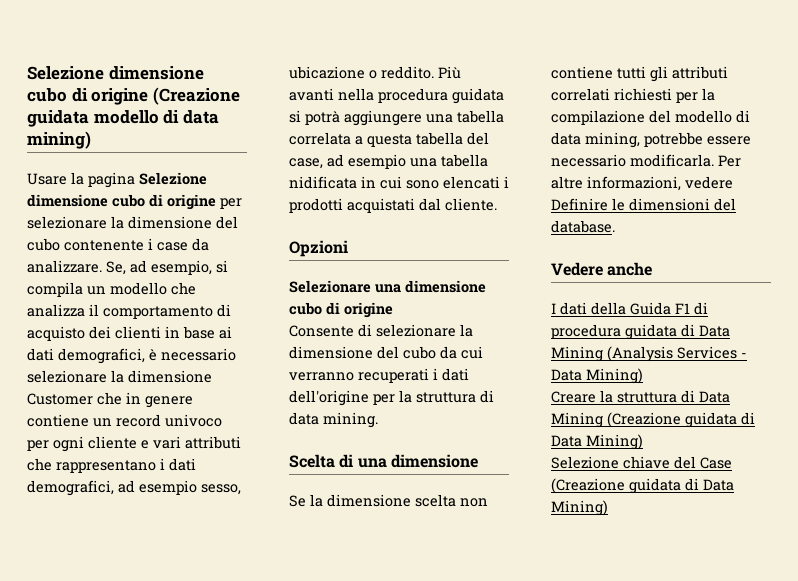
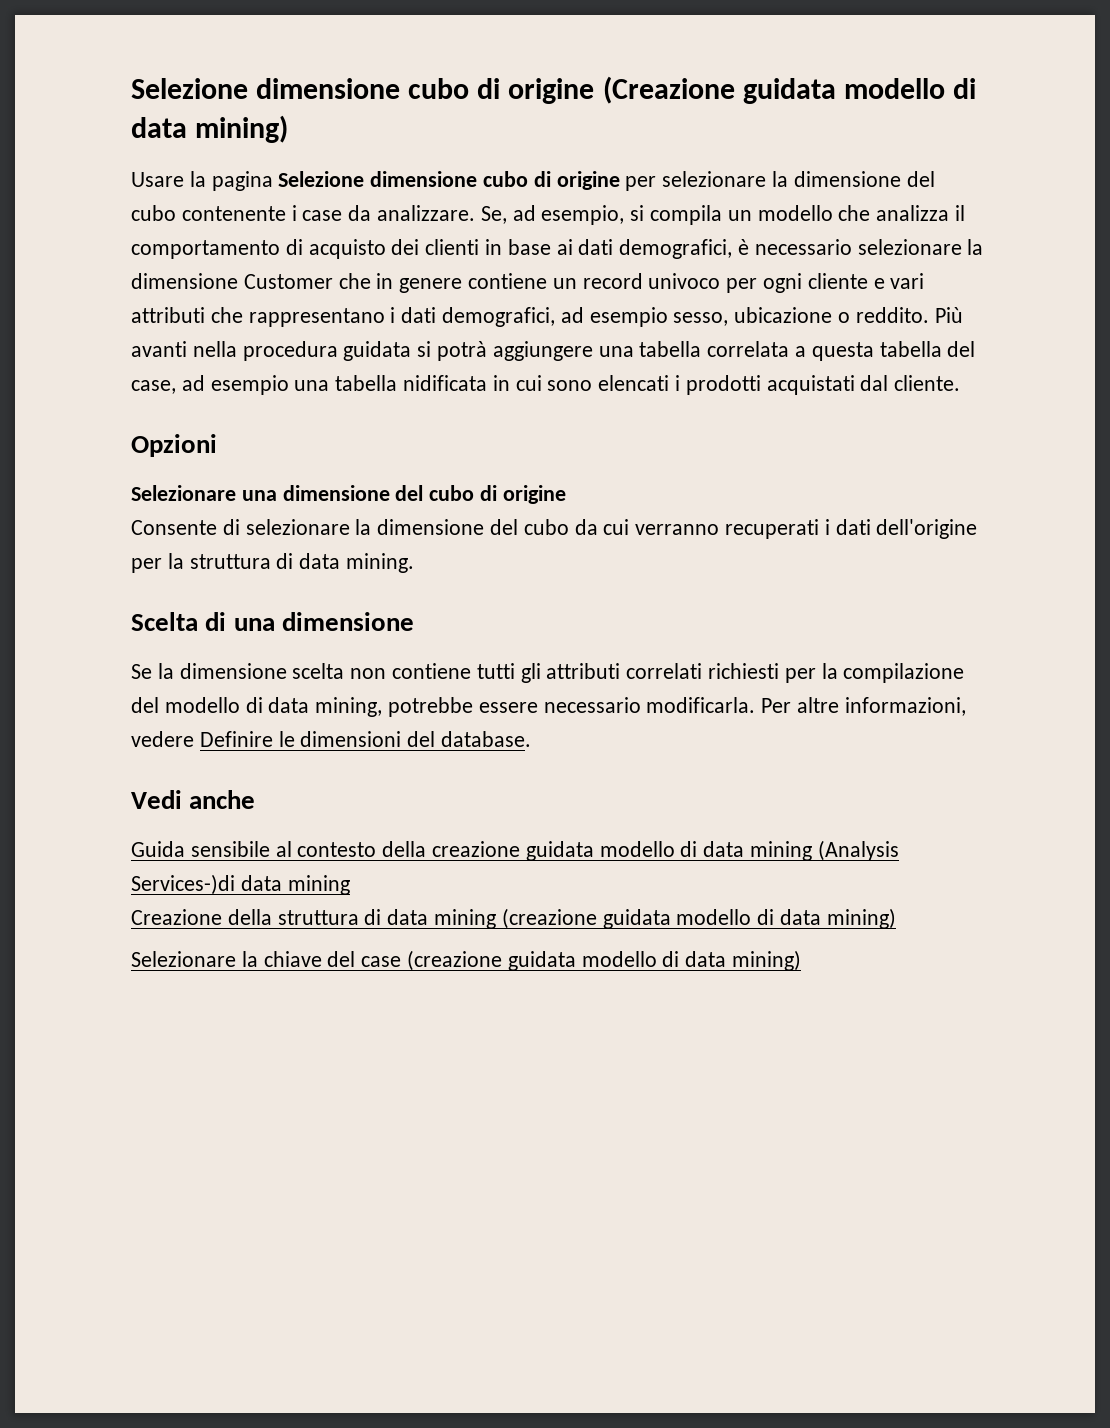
(486, 286) none -> [395,485,424,501] del
[551,262,603,276] Vedere -> [131,790,182,809] Vedi
[551,302,708,315] [551,324,730,340] [551,346,747,362] [551,368,643,384] [551,390,730,403] [551,412,755,428] [551,434,643,450] [551,456,732,469] [551,478,734,494] [551,500,608,516] I dati della Guida F1 di procedura guidata di Data Mining (Analysis Services - Data Mining) // Creare la struttura di Data Mining (Creazione guidata di Data Mining) // Selezione chiave del Case (Creazione guidata di Data Mining) -> [131,840,899,861] [131,874,350,895] [131,908,896,929] [131,950,802,971] Guida sensibile al contesto della creazione guidata modello di data mining (Analysis Services-)di data mining // Creazione della struttura di data mining (creazione guidata modello di data mining) // Selezionare la chiave del case (creazione guidata modello di data mining)

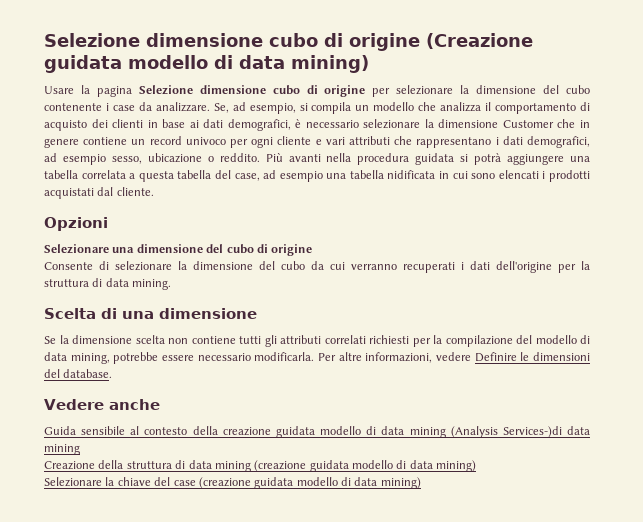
[131,790,182,809] Vedi -> [44,399,104,410] Vedere

